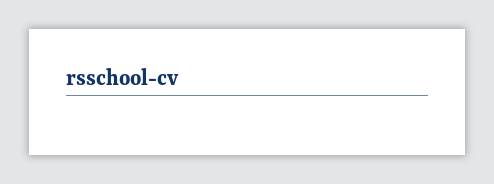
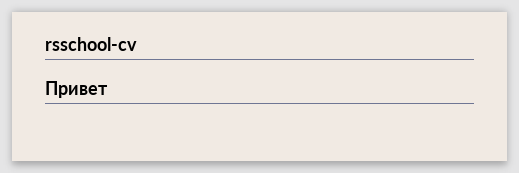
(179, 76) none -> [45,81,108,98] // Привет

